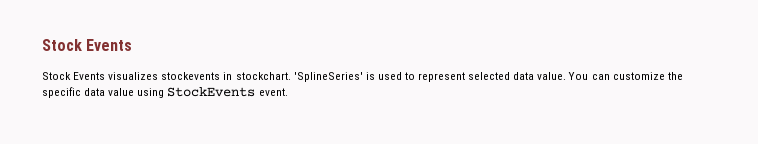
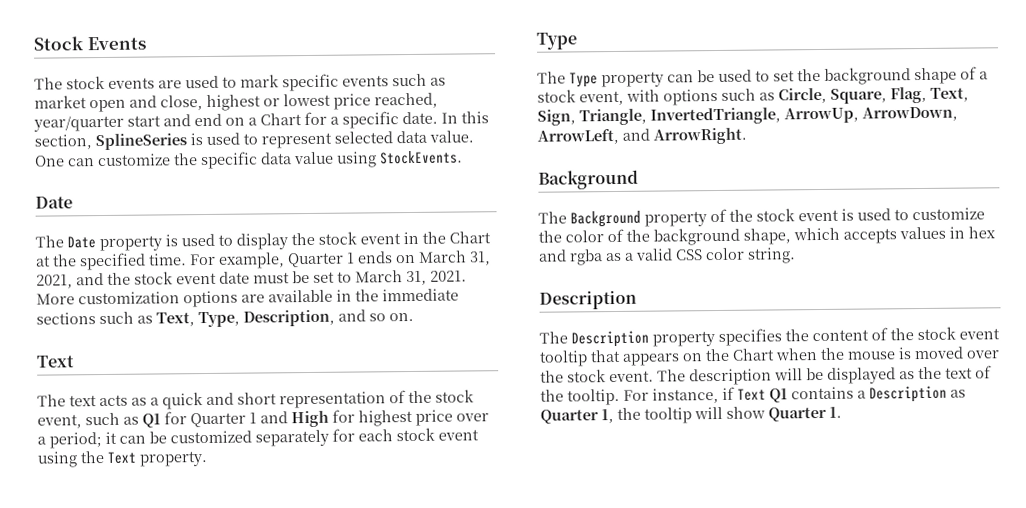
[42,72,363,82] Stock Events visualizes stockevents in stockchart. 'SplineSeries' -> [34,73,446,92] [34,92,438,113] [33,111,489,132] [34,133,187,151] The stock events are used to mark specific events such as market open and close, highest or lowest price reached, year/quarter start and end on a Chart for a specific date. In this section, SplineSeries
[568,72,589,80] You -> [35,155,65,167] One
[167,87,288,97] StockEvents event. -> [379,150,463,165] [35,196,73,209] [35,231,491,252] [35,250,491,271] [36,270,467,289] [36,288,459,308] [36,309,414,328] [36,355,75,368] [37,389,474,410] [37,409,489,429] [37,427,479,449] [37,451,208,468] [536,32,578,50] [537,66,988,88] [537,86,969,106] [537,106,958,126] [537,127,747,145] [538,169,639,190] [538,207,985,228] [538,226,996,246] [538,247,796,266] [539,290,637,310] [539,326,1000,348] [539,346,1000,367] [540,365,992,386] [540,385,966,406] [540,406,842,424] StockEvents. // Date // The Date property is used to display the stock event in the Chart at the specified time. For example, Quarter 1 ends on March 31, 2021, and the stock event date must be set to March 31, 2021. More customization options are available in the immediate sections such as Text, Type, Description, and so on. // Text // The text acts as a quick and short representation of the stock event, such as Q1 for Quarter 1 and High for highest price over a period; it can be customized separately for each stock event using the Text property. // Type // The Type property can be used to set the background shape of a stock event, with options such as Circle, Square, Flag, Text, Sign, Triangle, InvertedTriangle, ArrowUp, ArrowDown, ArrowLeft, and ArrowRight. // Background // The Background property of the stock event is used to customize the color of the background shape, which accepts values in hex and rgba as a valid CSS color string. // Description // The Description property specifies the content of the stock event tooltip that appears on the Chart when the mouse is moved over the stock event. The description will be displayed as the text of the tooltip. For instance, if Text Q1 contains a Description as Quarter 1, the tooltip will show Quarter 1.

